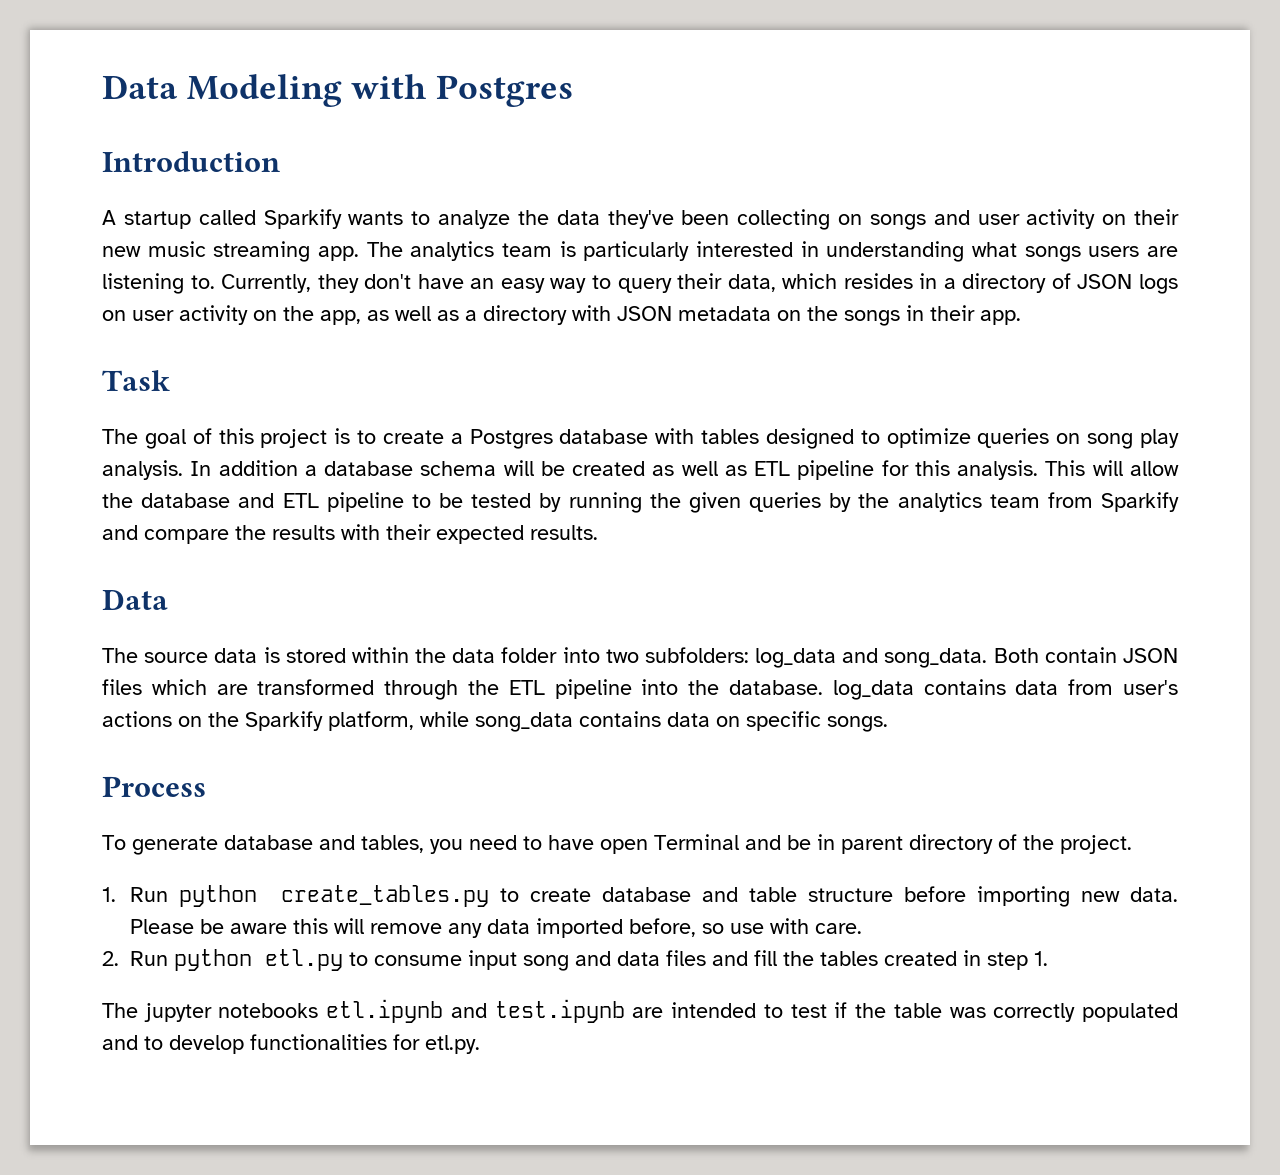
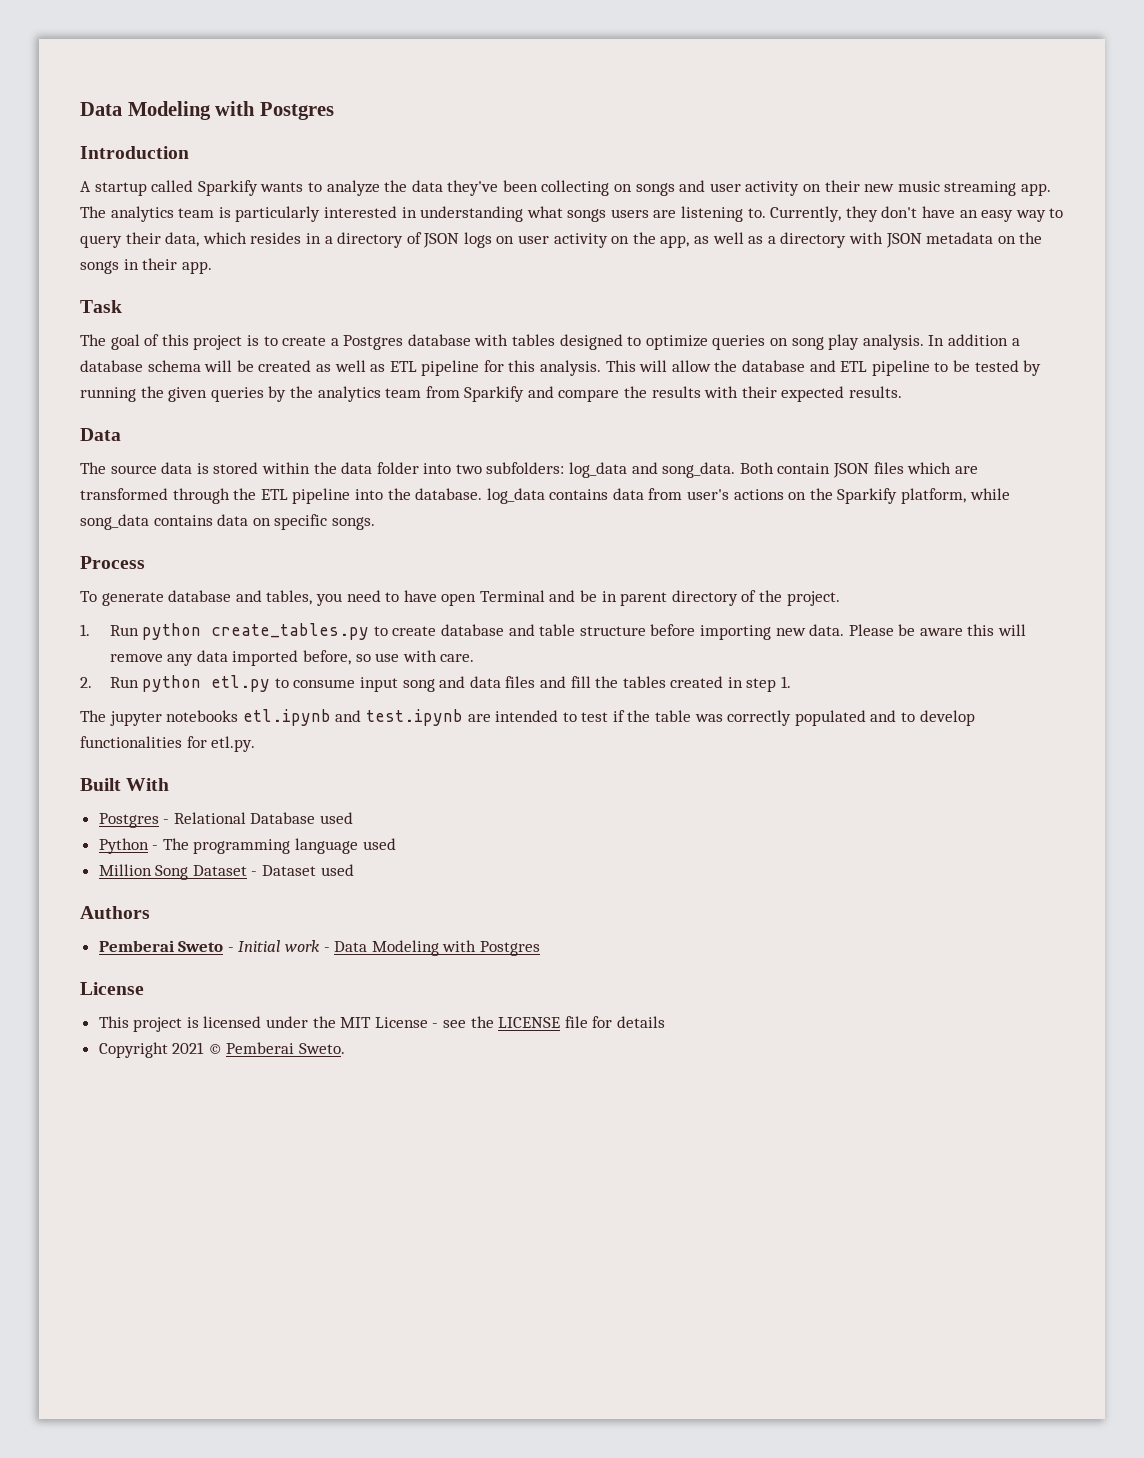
(480, 1044) none -> [80,778,170,791] [98,812,354,828] [98,838,396,854] [98,864,354,880] [80,906,150,919] [98,940,541,956] [80,982,144,995] [98,1016,665,1032] [98,1042,346,1058] // Built With // Postgres - Relational Database used // Python - The programming language used // Million Song Dataset - Dataset used // Authors // Pemberai Sweto - Initial work - Data Modeling with Postgres // License // This project is licensed under the MIT License - see the LICENSE file for details // Copyright 2021 © Pemberai Sweto.

